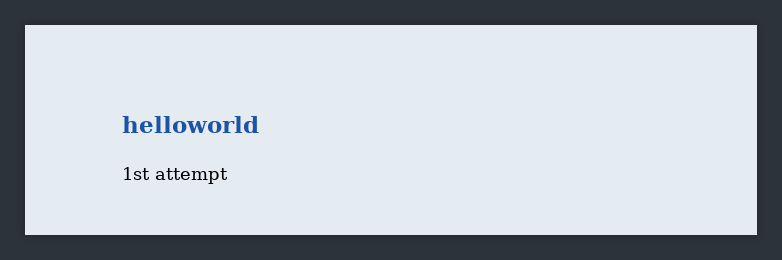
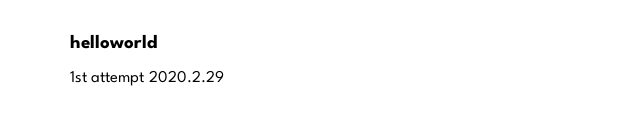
(228, 176) none -> [148,70,224,83] 2020.2.29

